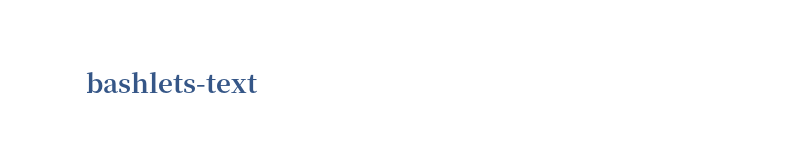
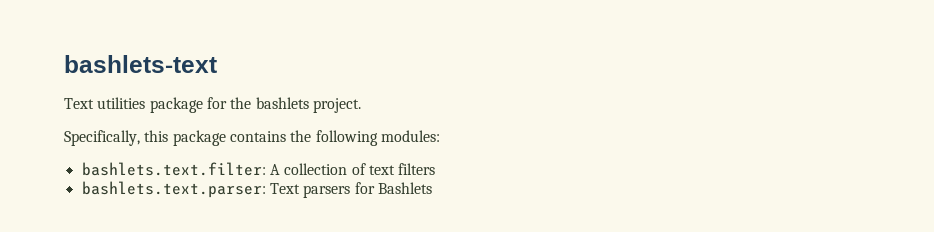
(258, 82) none -> [64,97,361,113] [64,130,440,146] [81,162,436,176] [81,181,432,198] // Text utilities package for the bashlets project. // Specifically, this package contains the following modules: // bashlets.text.filter: A collection of text filters // bashlets.text.parser: Text parsers for Bashlets

